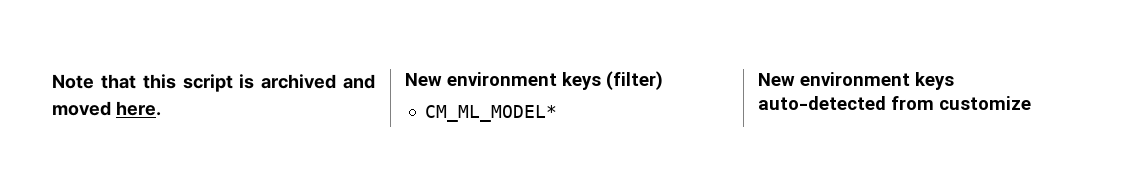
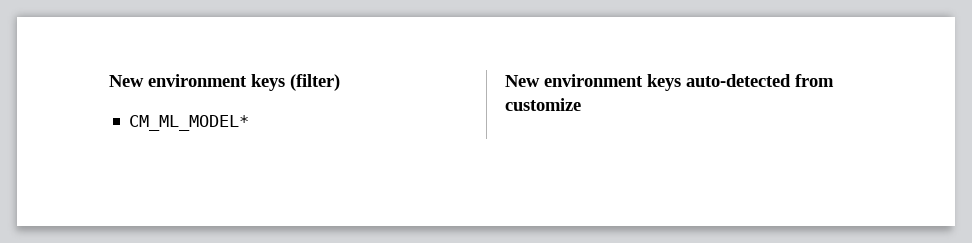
[52,74,375,92] [52,101,161,116] Note that this script is archived and moved here. // -> (109, 81) none

